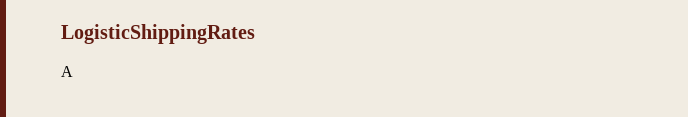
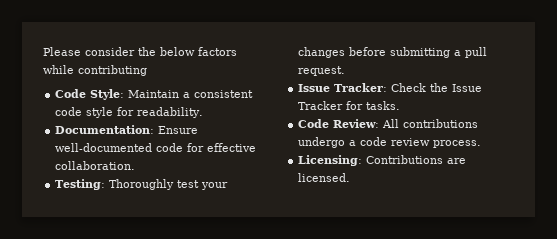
[61,24,255,44] [61,66,73,77] LogisticShippingRates // A -> [43,47,237,56] [43,65,147,76] [55,89,254,100] [55,107,204,118] [55,125,199,134] [55,143,257,152] [55,161,136,170] [55,179,229,190] [298,47,488,58] [298,66,346,76] [298,83,483,92] [298,101,401,110] [298,119,479,128] [298,137,482,148] [298,155,467,166] [298,173,351,182] Please consider the below factors while contributing // Code Style: Maintain a consistent code style for readability. // Documentation: Ensure well-documented code for effective collaboration. // Testing: Thoroughly test your changes before submitting a pull request. // Issue Tracker: Check the Issue Tracker for tasks. // Code Review: All contributions undergo a code review process. // Licensing: Contributions are licensed.

